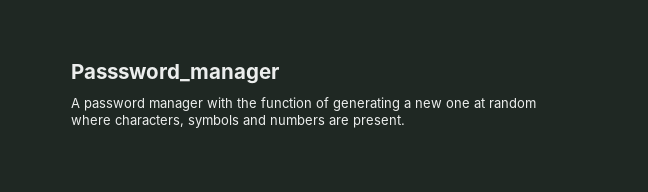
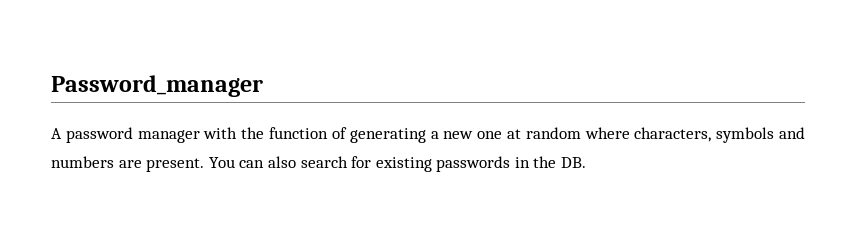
[71,64,279,84] Passsword_manager -> [51,75,263,97] Password_manager
(405, 121) none -> [208,156,587,172] You can also search for existing passwords in the DB.

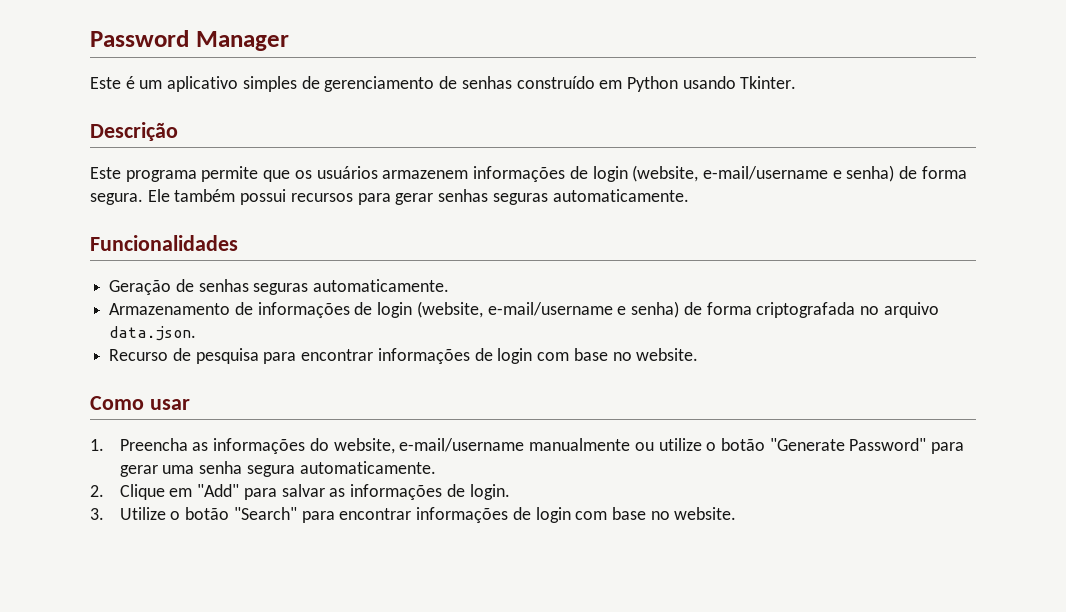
[51,75,263,97] [51,127,805,143] [51,156,587,172] Password_manager // A password manager with the function of generating a new one at random where characters, symbols and numbers are present. You can also search for existing passwords in the DB. -> [90,30,289,51] [90,76,797,92] [90,122,178,141] [90,165,967,182] [90,189,689,205] [90,235,238,251] [109,279,450,295] [109,301,939,318] [109,326,197,341] [109,348,699,364] [90,396,190,410] [90,438,965,454] [119,461,436,477] [90,484,510,500] [90,507,737,523] Password Manager // Este é um aplicativo simples de gerenciamento de senhas construído em Python usando Tkinter. // Descrição // Este programa permite que os usuários armazenem informações de login (website, e-mail/username e senha) de forma segura. Ele também possui recursos para gerar senhas seguras automaticamente. // Funcionalidades // Geração de senhas seguras automaticamente. // Armazenamento de informações de login (website, e-mail/username e senha) de forma criptografada no arquivo data.json. // Recurso de pesquisa para encontrar informações de login com base no website. // Como usar // 1. Preencha as informações do website, e-mail/username manualmente ou utilize o botão "Generate Password" para gerar uma senha segura automaticamente. // 2. Clique em "Add" para salvar as informações de login. // 3. Utilize o botão "Search" para encontrar informações de login com base no website.

